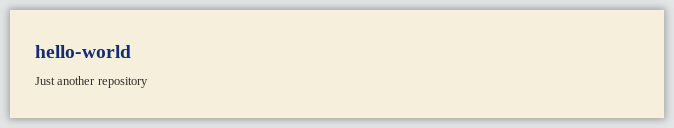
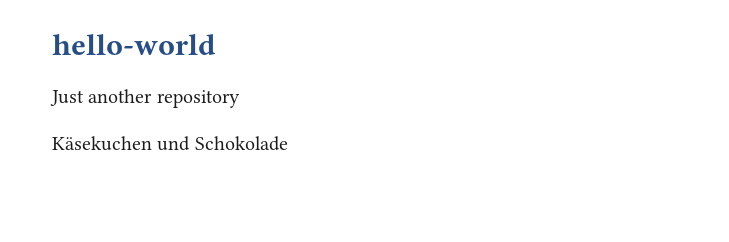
(148, 82) none -> [52,136,288,151] // Käsekuchen und Schokolade

